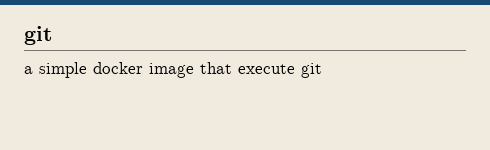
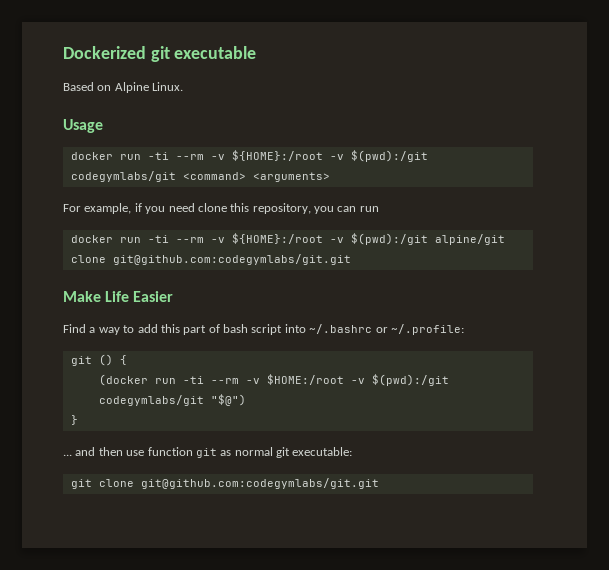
[24,26,52,45] [24,62,322,78] git // a simple docker image that execute git -> [63,46,257,62] [63,82,184,93] [63,119,103,133] [70,150,428,162] [70,171,330,182] [63,203,379,214] [70,233,505,245] [70,254,351,265] [63,291,174,302] [63,324,464,335] [70,354,127,366] [98,374,449,386] [98,394,246,406] [70,415,78,425] [63,447,353,458] [70,478,379,489] Dockerized git executable // Based on Alpine Linux. // Usage // docker run -ti --rm -v ${HOME}:/root -v $(pwd):/git codegymlabs/git <command> <arguments> // For example, if you need clone this repository, you can run // docker run -ti --rm -v ${HOME}:/root -v $(pwd):/git alpine/git clone git@github.com:codegymlabs/git.git // Make Life Easier // Find a way to add this part of bash script into ~/.bashrc or ~/.profile: // git () { // (docker run -ti --rm -v $HOME:/root -v $(pwd):/git codegymlabs/git "$@") // } // ... and then use function git as normal git executable: // git clone git@github.com:codegymlabs/git.git

